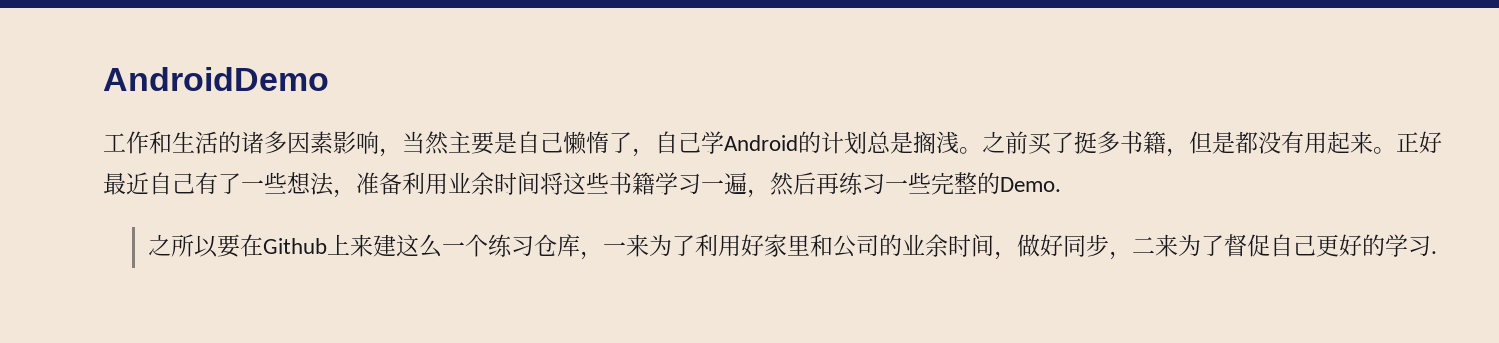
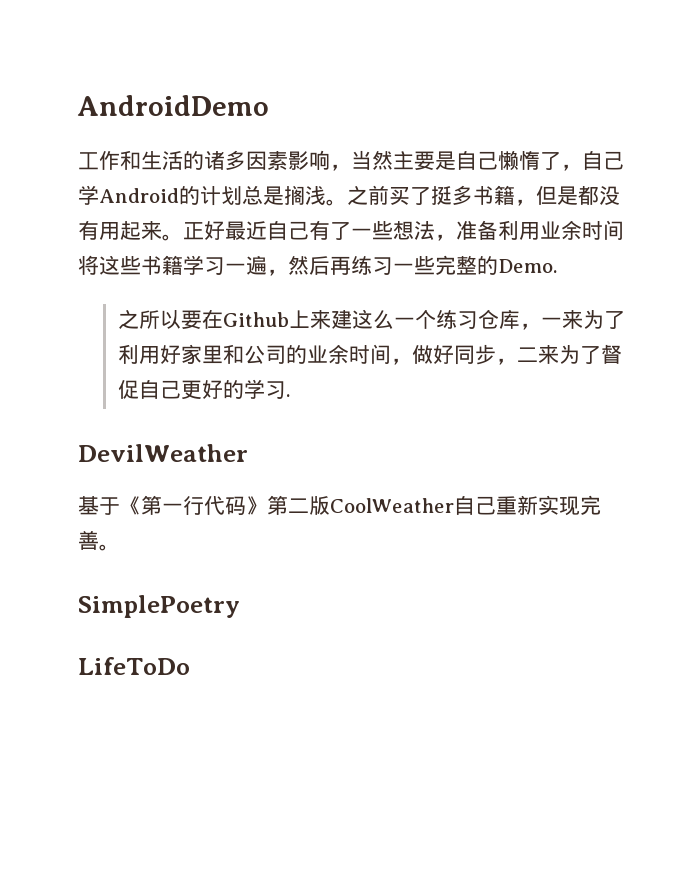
(1438, 252) none -> [78,444,248,462] [78,495,601,516] [78,530,120,551] [78,595,240,618] [78,657,190,675] // DevilWeather // 基于《第一行代码》第二版CoolWeather自己重新实现完善。 // SimplePoetry // LifeToDo

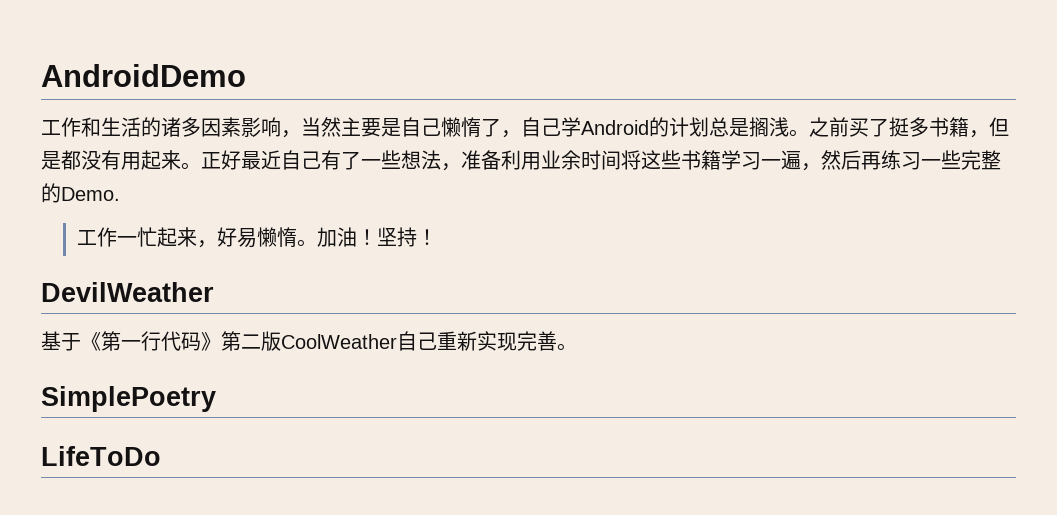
[117,309,625,330] [117,344,622,365] [117,379,290,400] 之所以要在Github上来建这么一个练习仓库，一来为了利用好家里和公司的业余时间，做好同步，二来为了督促自己更好的学习. -> [77,227,438,248] 工作一忙起来，好易懒惰。加油！坚持！

